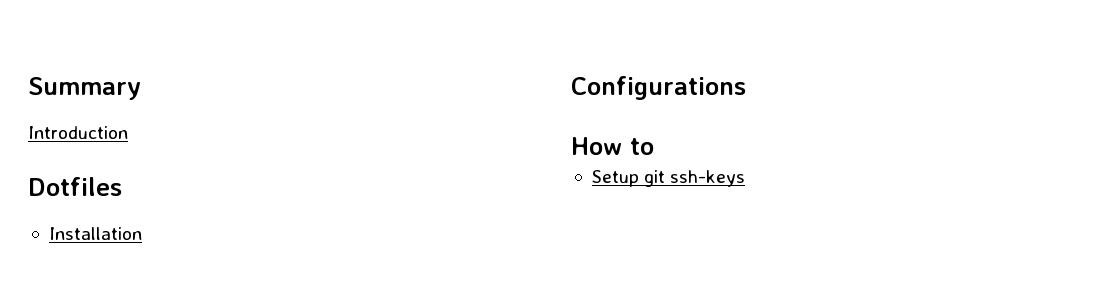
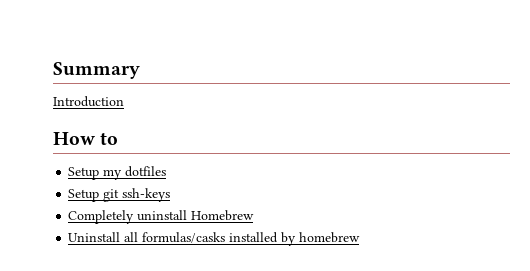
[28,177,122,196] [48,227,142,240] [571,76,746,100] // Dotfiles // Installation // Configurations -> (124, 101) none
(654, 146) none -> [68,166,167,180] // Setup my dotfiles
(746, 178) none -> [68,210,255,224] [68,232,361,246] // Completely uninstall Homebrew // Uninstall all formulas/casks installed by homebrew

